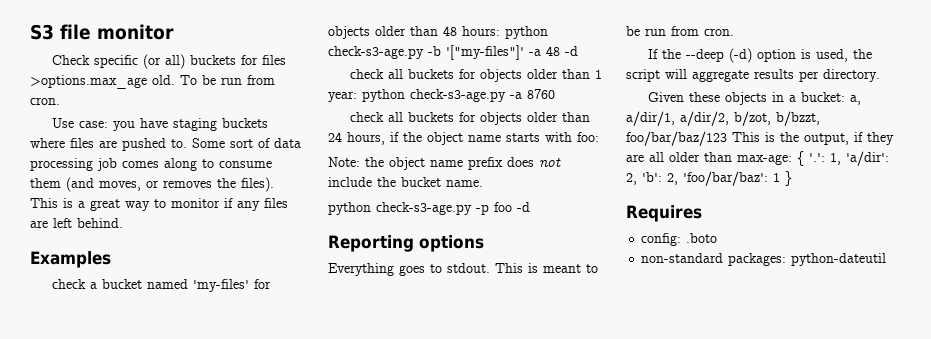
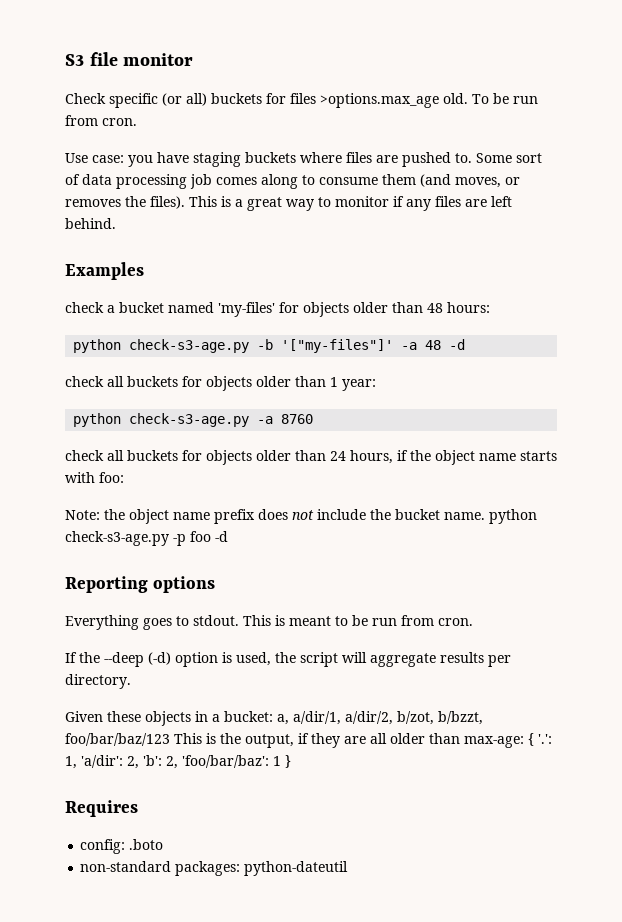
(500, 31) none -> (490, 307) //
(357, 96) none -> (376, 385) //
(483, 183) // -> (485, 516) none

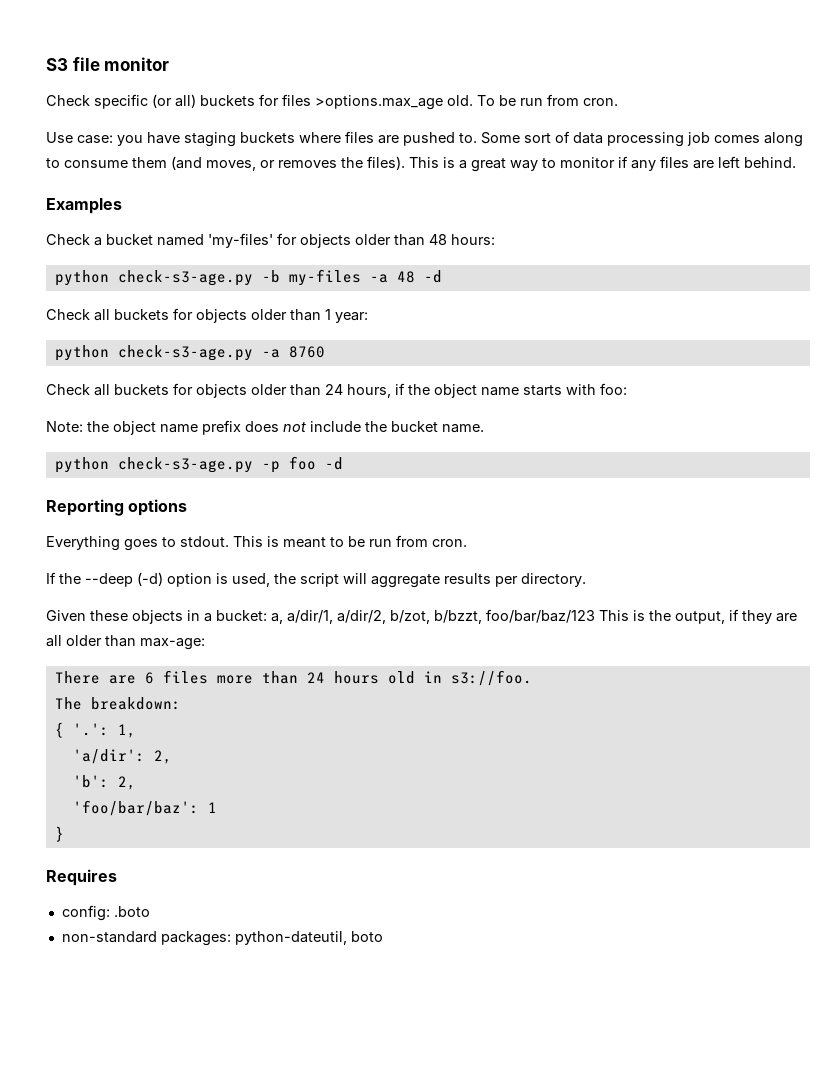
[65,302,104,313] check -> [46,234,90,245] Check
[281,339,394,353] '["my-files"]' -> [288,269,361,286] my-files
[65,376,104,387] check -> [46,309,90,320] Check
[65,450,104,461] check -> [46,384,90,395] Check
(485, 516) none -> (484, 428) //
(524, 742) none -> [54,670,532,686] [54,697,181,710] // There are 6 files more than 24 hours old in s3://foo. // The breakdown: //
(77, 762) none -> (136, 731) //
(139, 762) none -> (172, 757) //
(178, 762) none -> (136, 783) //
(281, 761) none -> (217, 807) //
[244,861,349,876] python-dateutil -> [234,931,383,945] python-dateutil, boto

